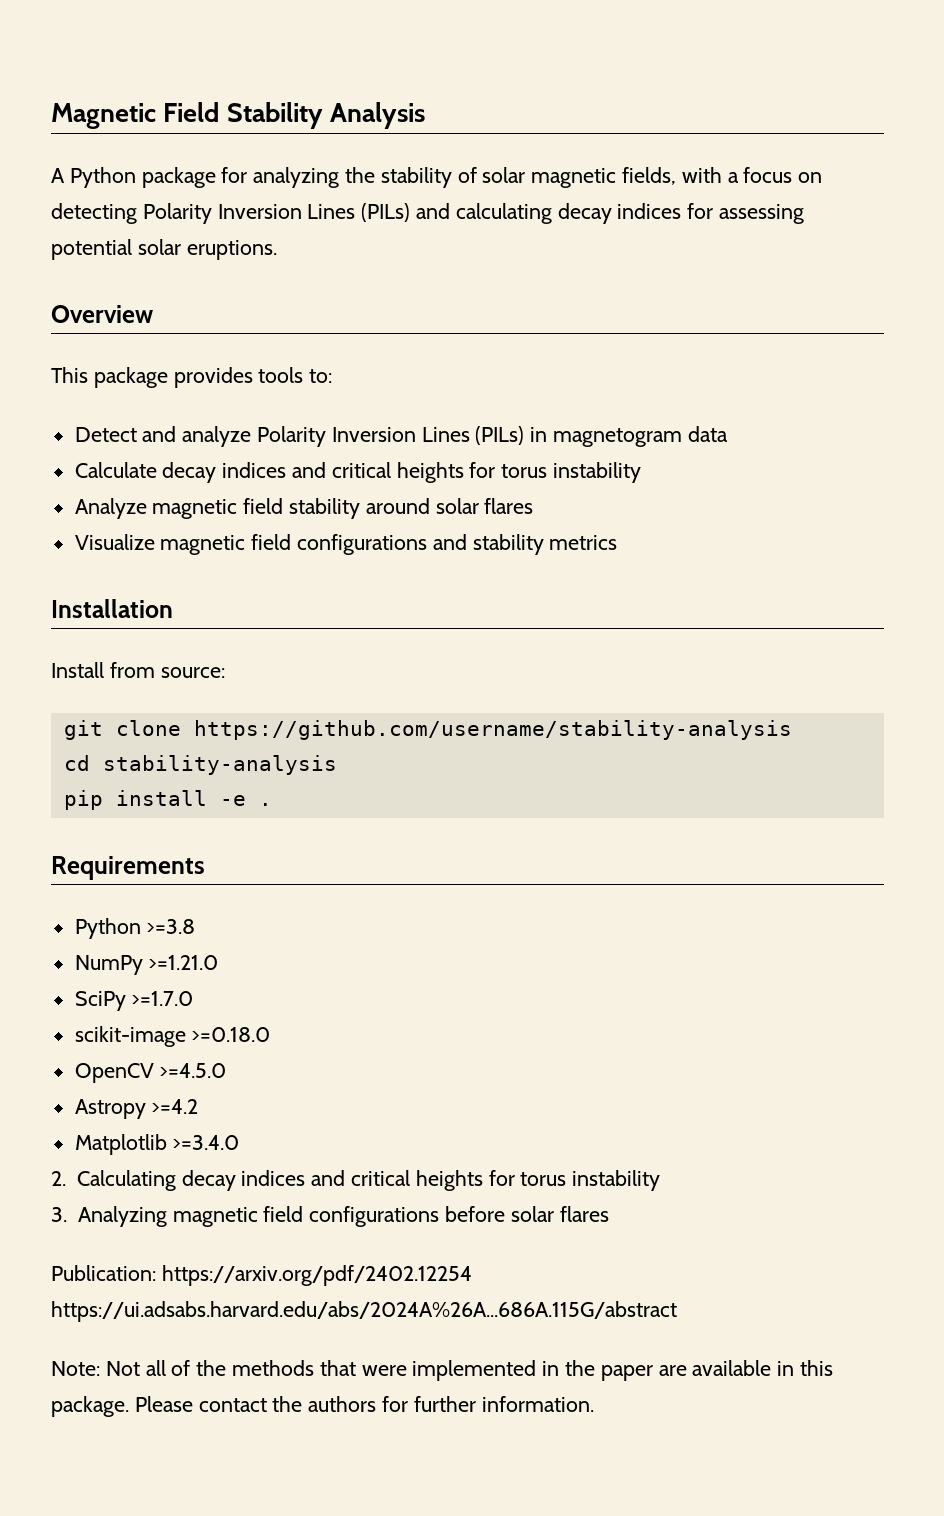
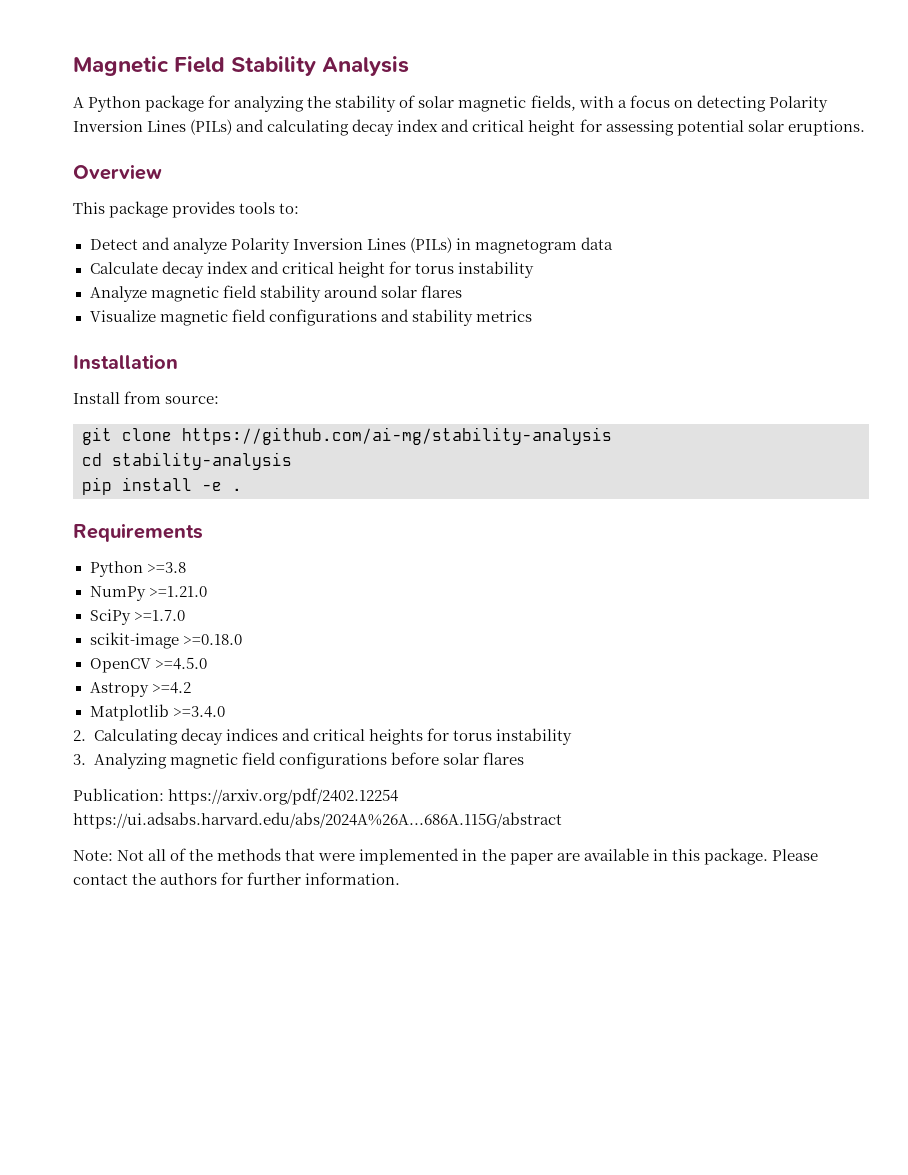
[617,203,682,219] indices -> [397,119,576,136] index and critical height
[222,462,464,483] indices and critical heights -> [206,261,385,278] index and critical height
[193,720,792,740] https://github.com/username/stability-analysis -> [182,427,612,445] https://github.com/ai-mg/stability-analysis

